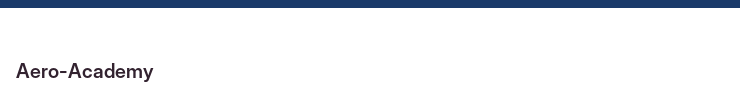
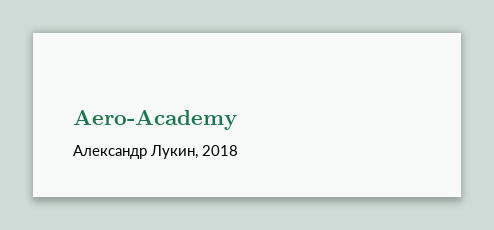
(154, 72) none -> [73,145,238,159] // Александр Лукин, 2018

